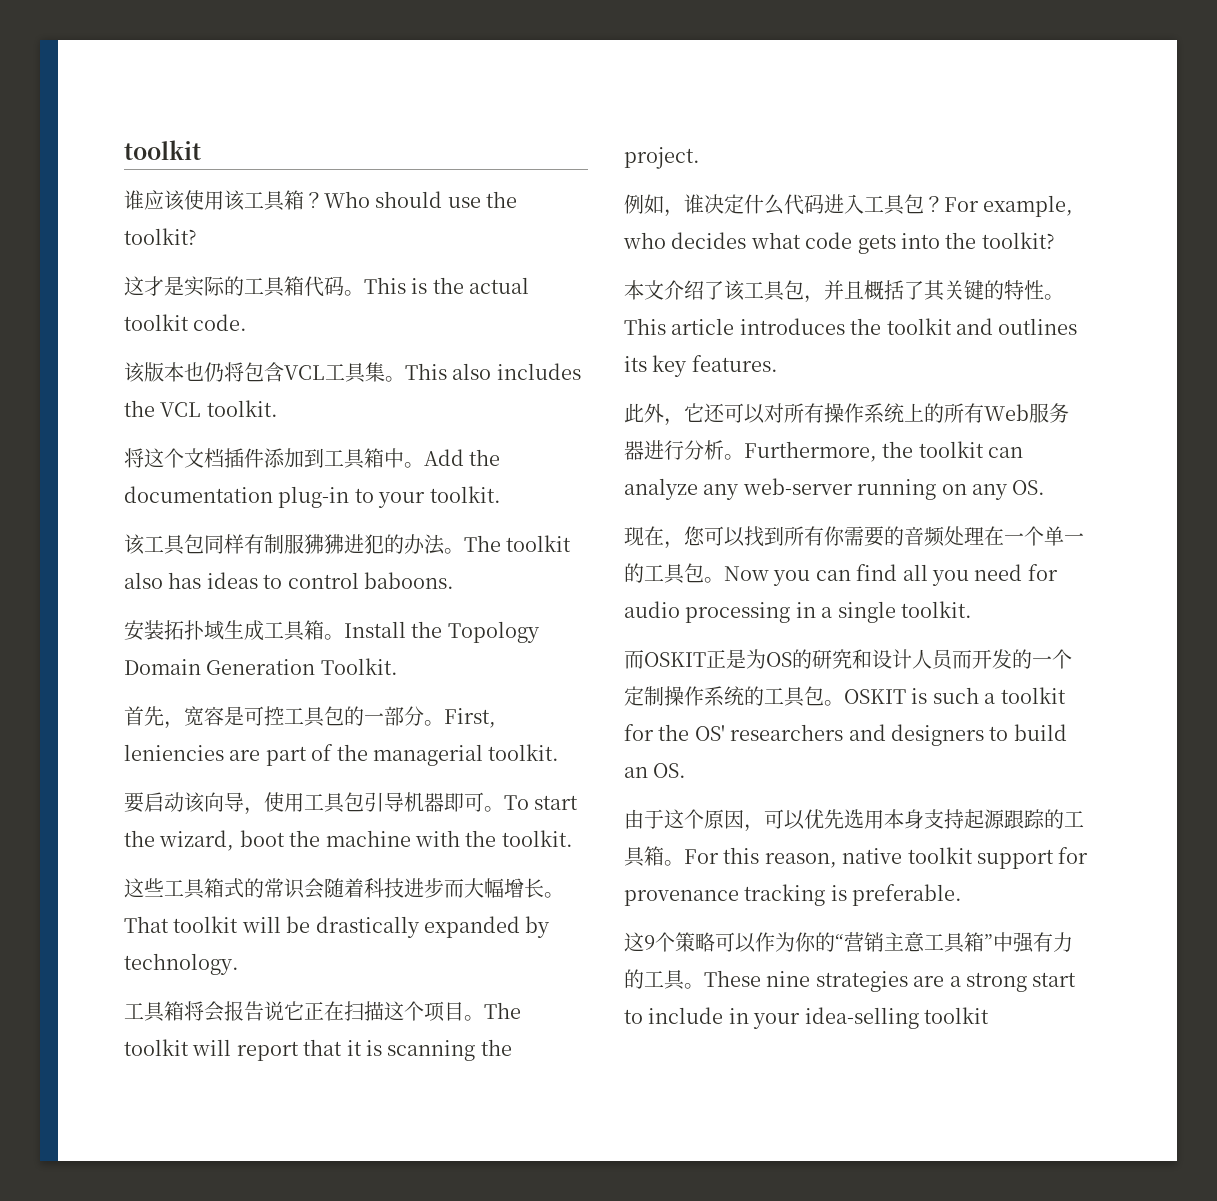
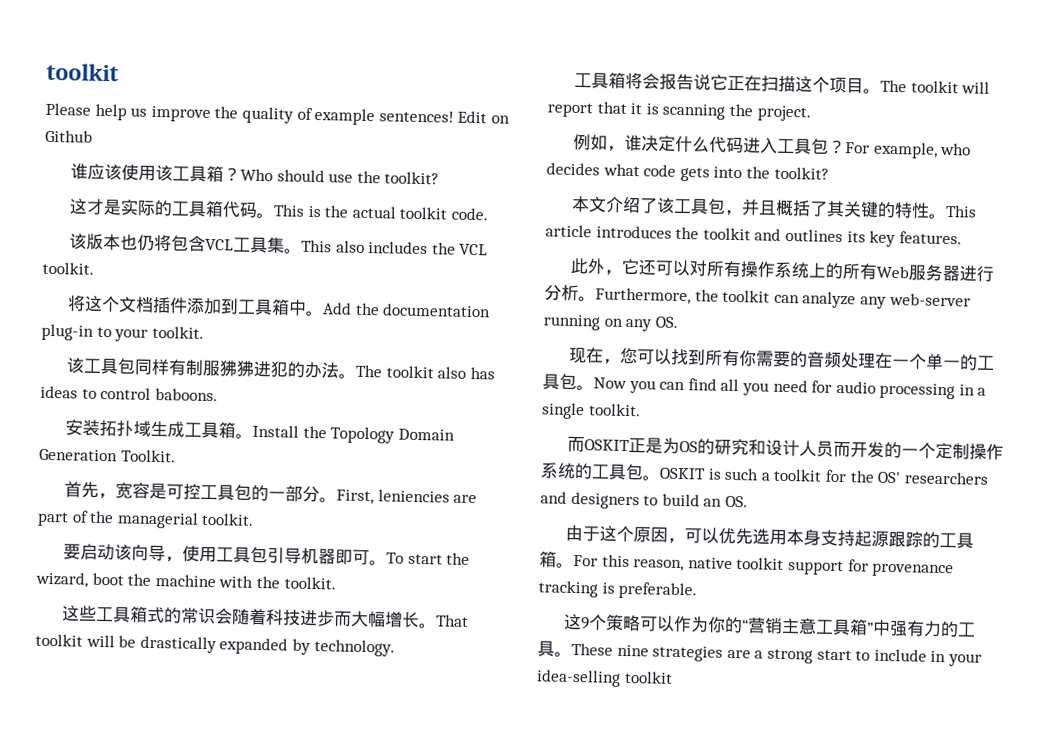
[124,140,201,160] toolkit -> [46,62,119,82] [45,102,510,126] [45,129,93,143] toolkit // Please help us improve the quality of example sentences! Edit on Github

